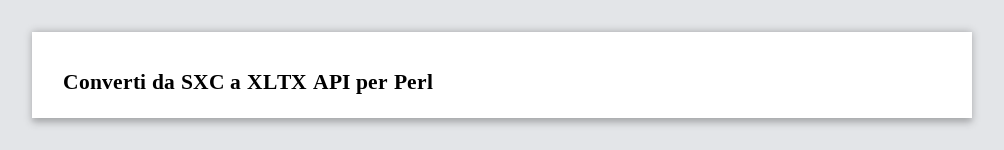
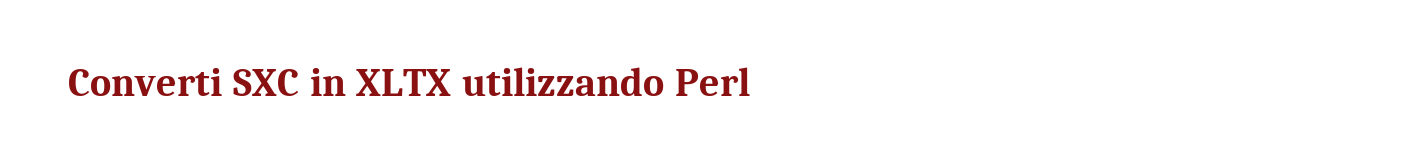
[151,74,388,94] da SXC a XLTX API per -> [232,67,665,96] SXC in XLTX utilizzando

